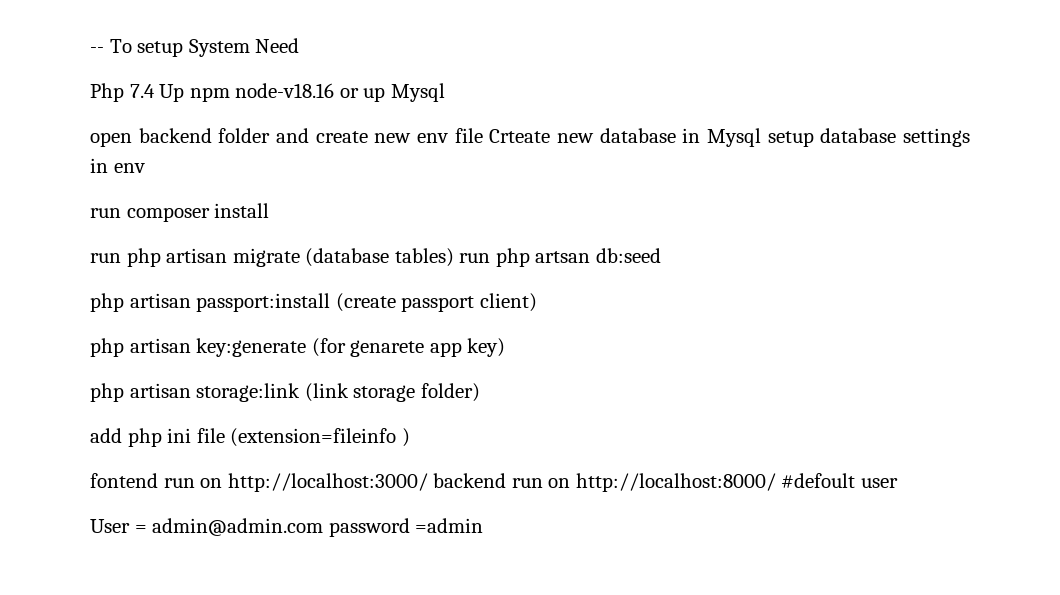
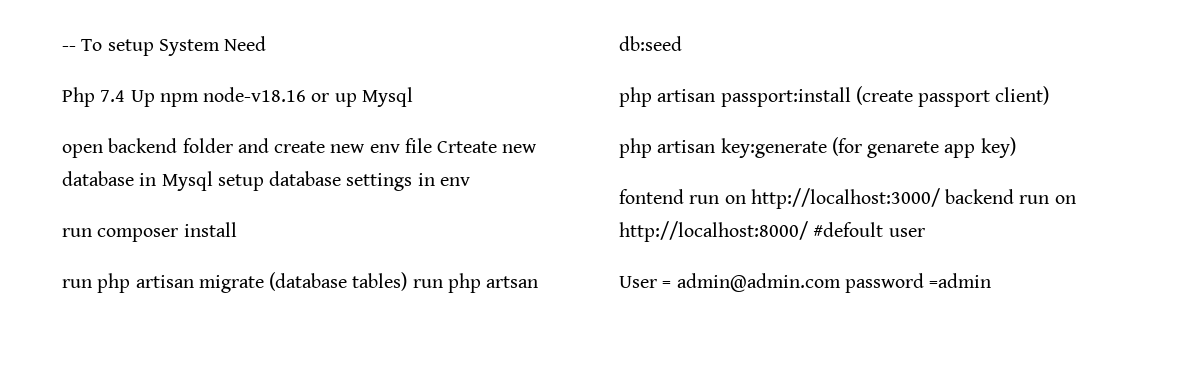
[90,383,480,402] [90,428,410,447] // php artisan storage:link (link storage folder) // add php ini file (extension=fileinfo ) -> (1016, 147) none

